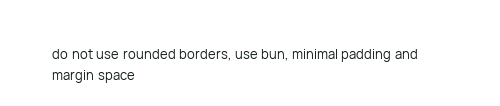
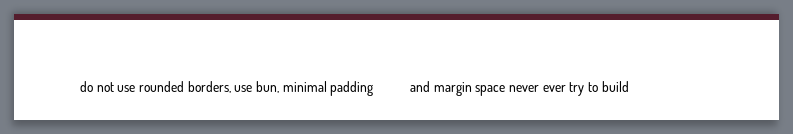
(135, 77) none -> [508,81,629,96] never ever try to build

